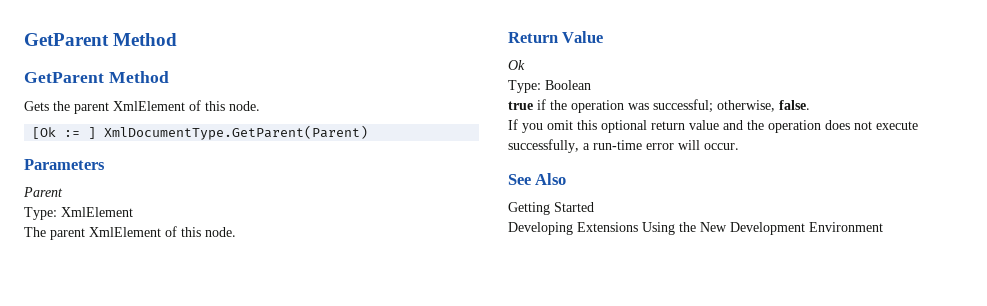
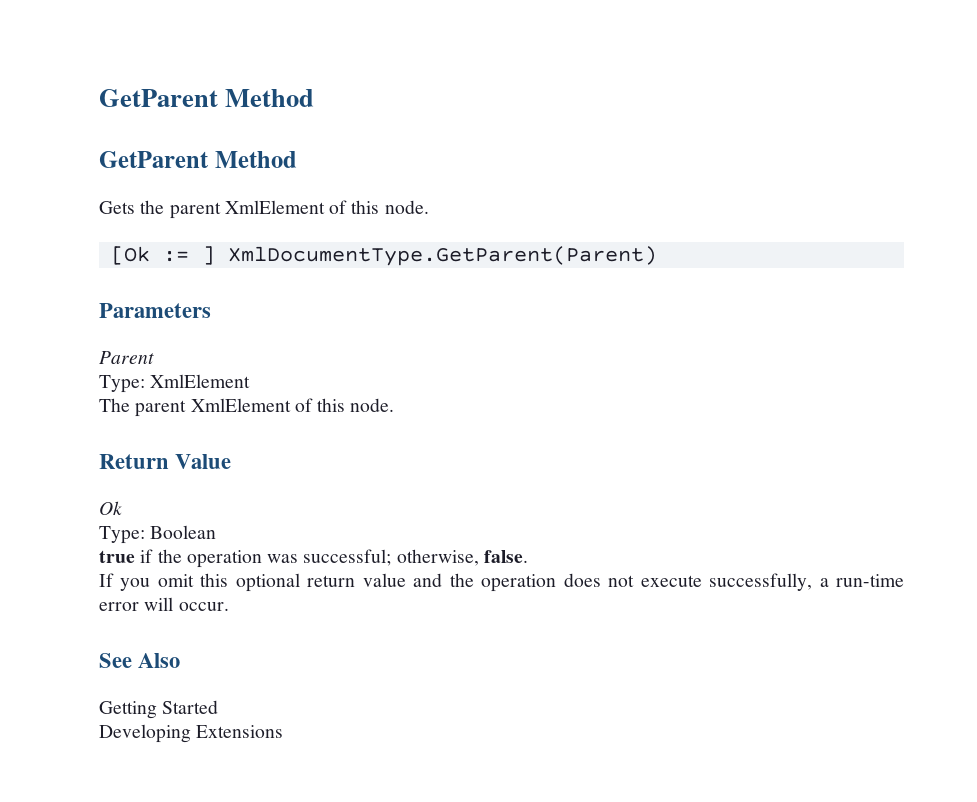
[642,222,883,235] Using the New Development Environment -> (284, 731) none

